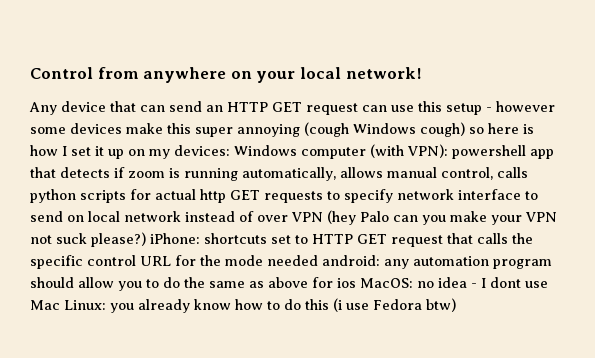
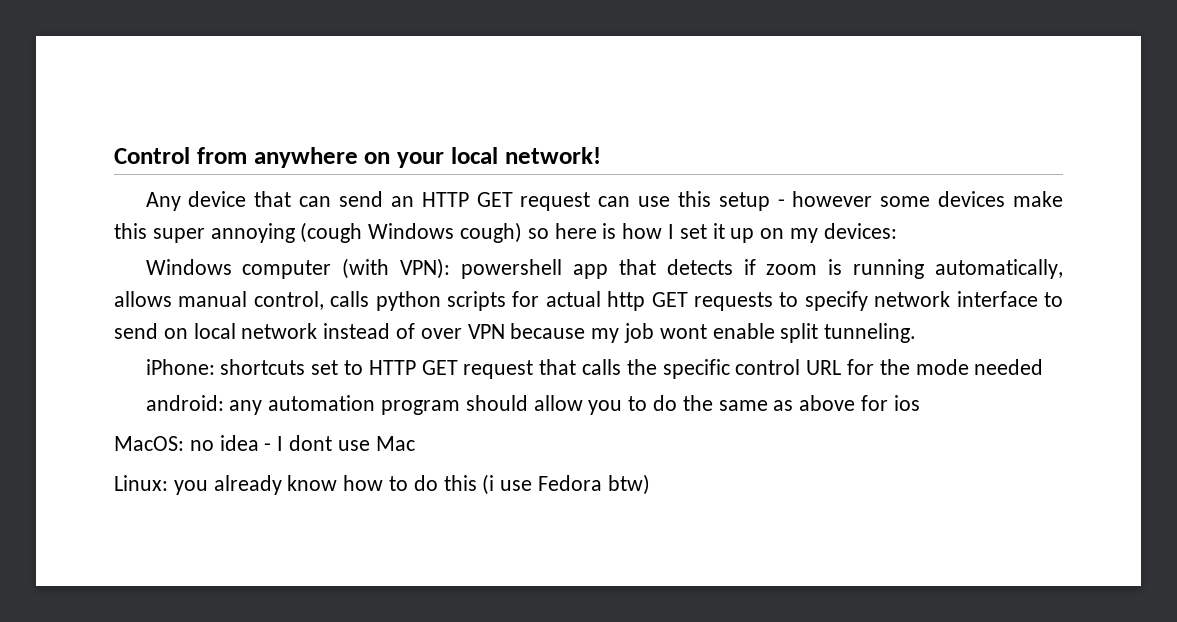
(230, 150) none -> (897, 231) //
[327,210,557,225] [30,232,146,247] (hey Palo can you make your VPN not suck please?) -> [510,323,917,343] because my job wont enable split tunneling. //
(318, 260) none -> (1044, 367) //
(356, 283) none -> (920, 403) //
(60, 305) none -> (415, 443) //

